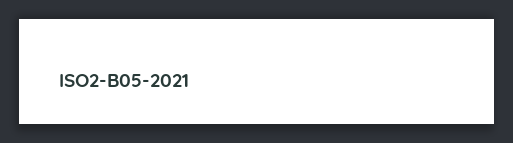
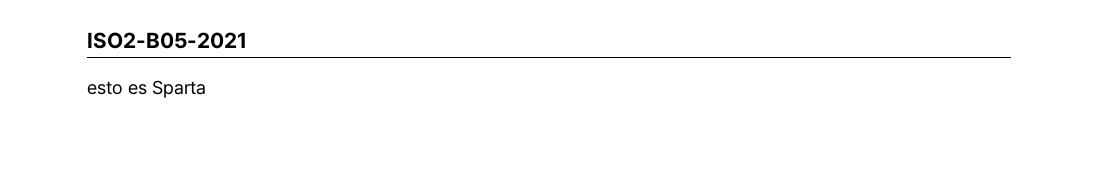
(189, 80) none -> [87,80,206,98] // esto es Sparta

